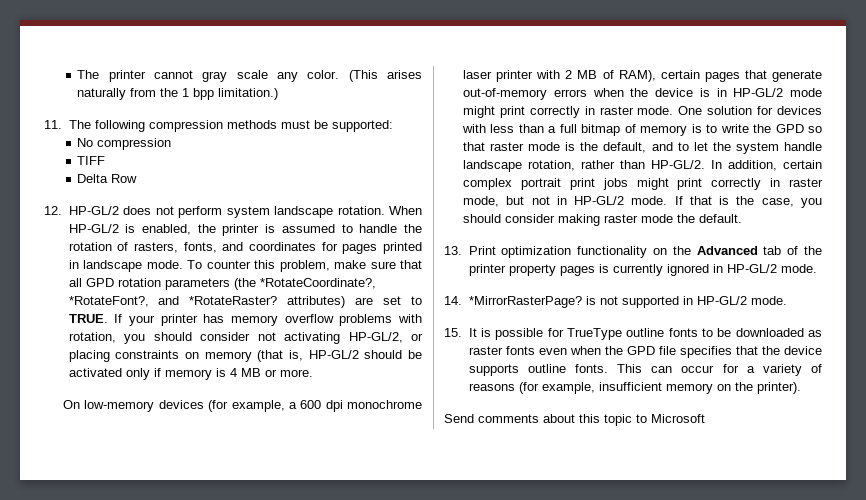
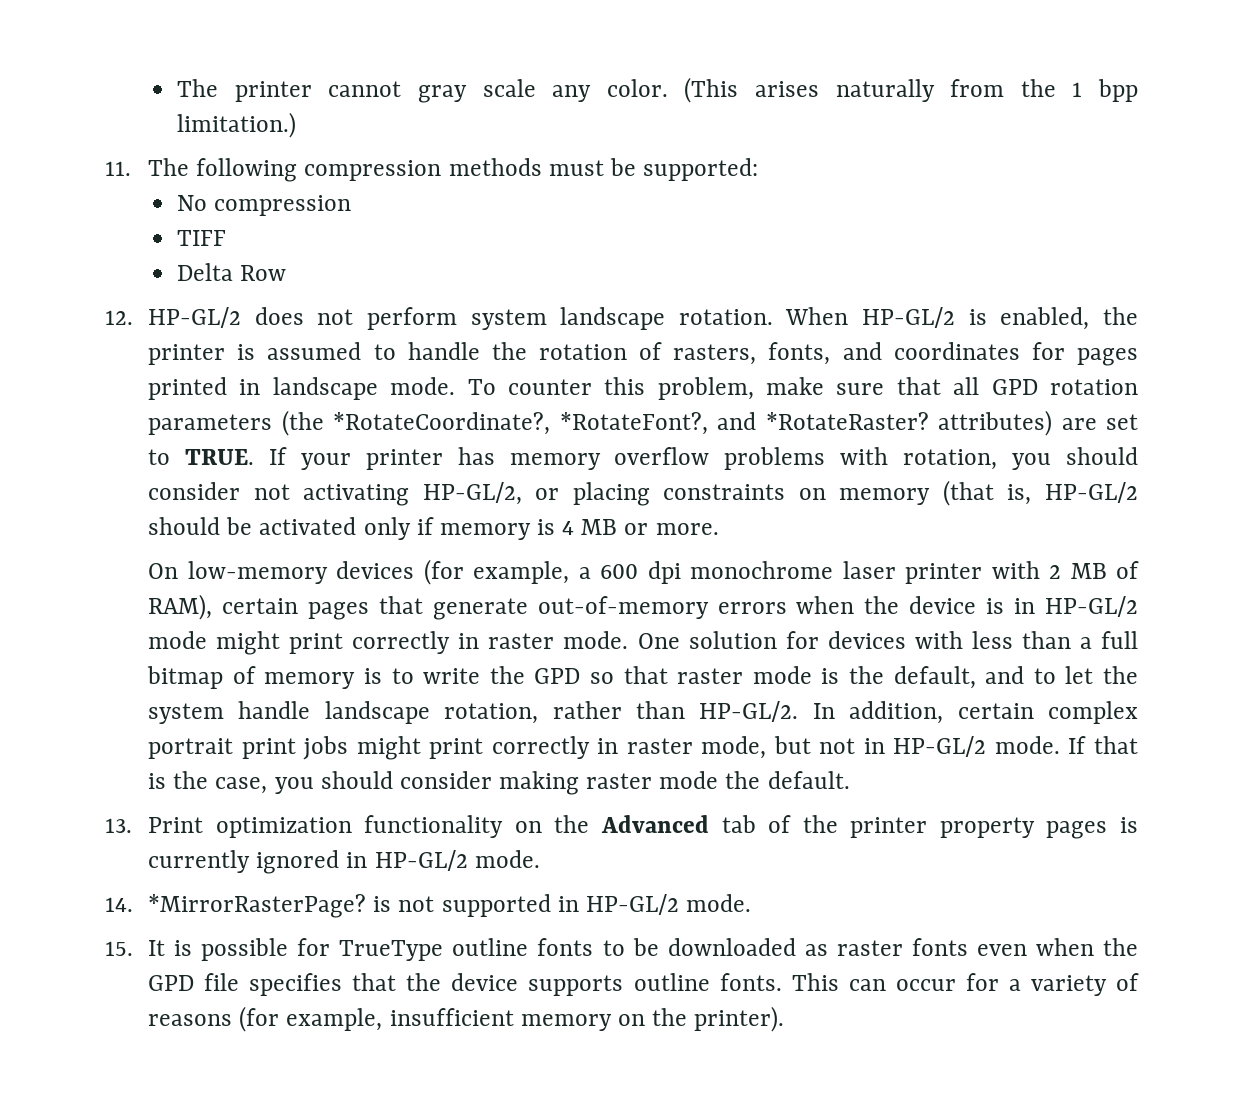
[444,414,705,426] // Send comments about this topic to Microsoft -> (785, 1019) none

